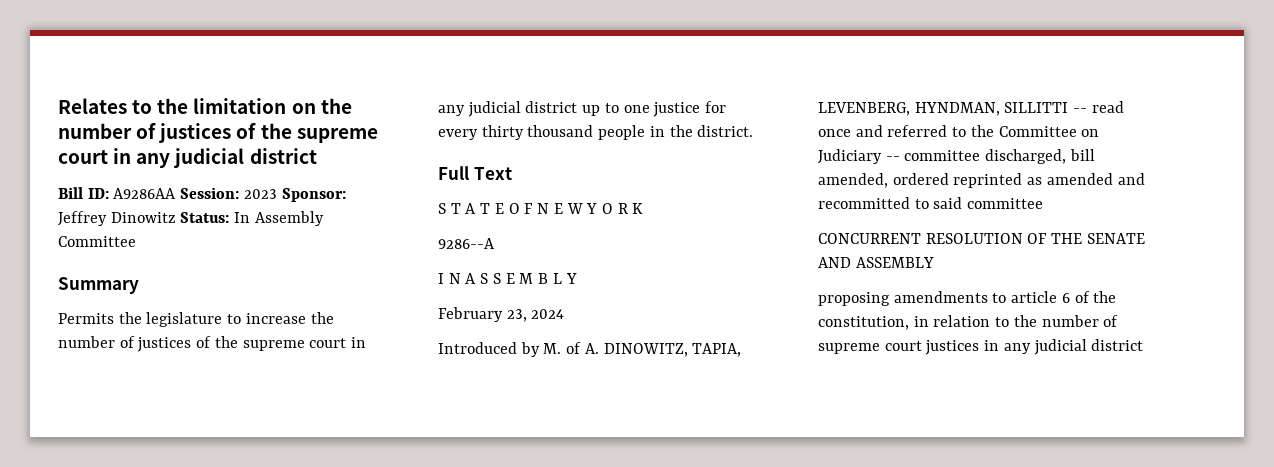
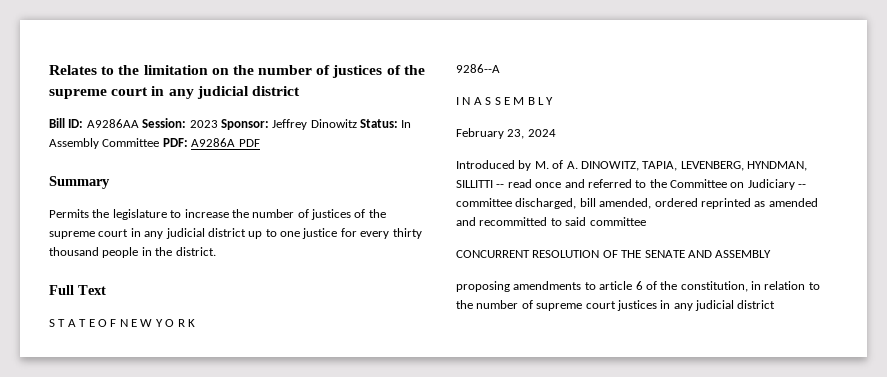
(136, 241) none -> [162,138,260,147] PDF: A9286A PDF

